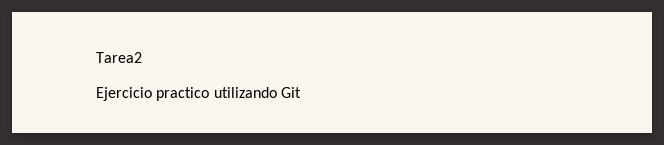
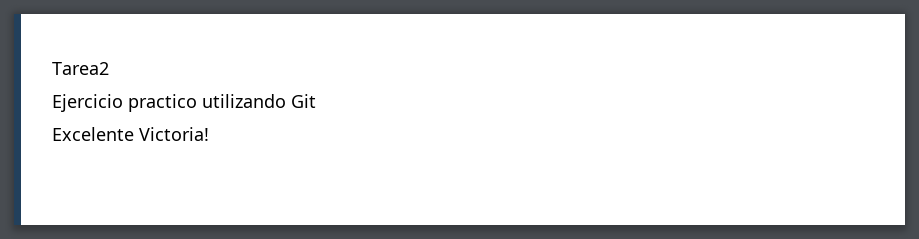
(301, 92) none -> [52,127,209,141] // Excelente Victoria!

